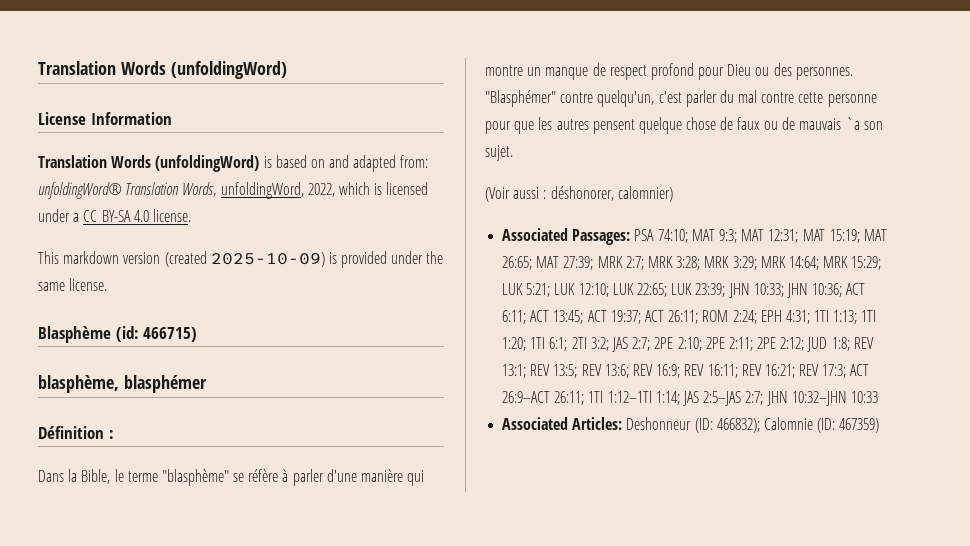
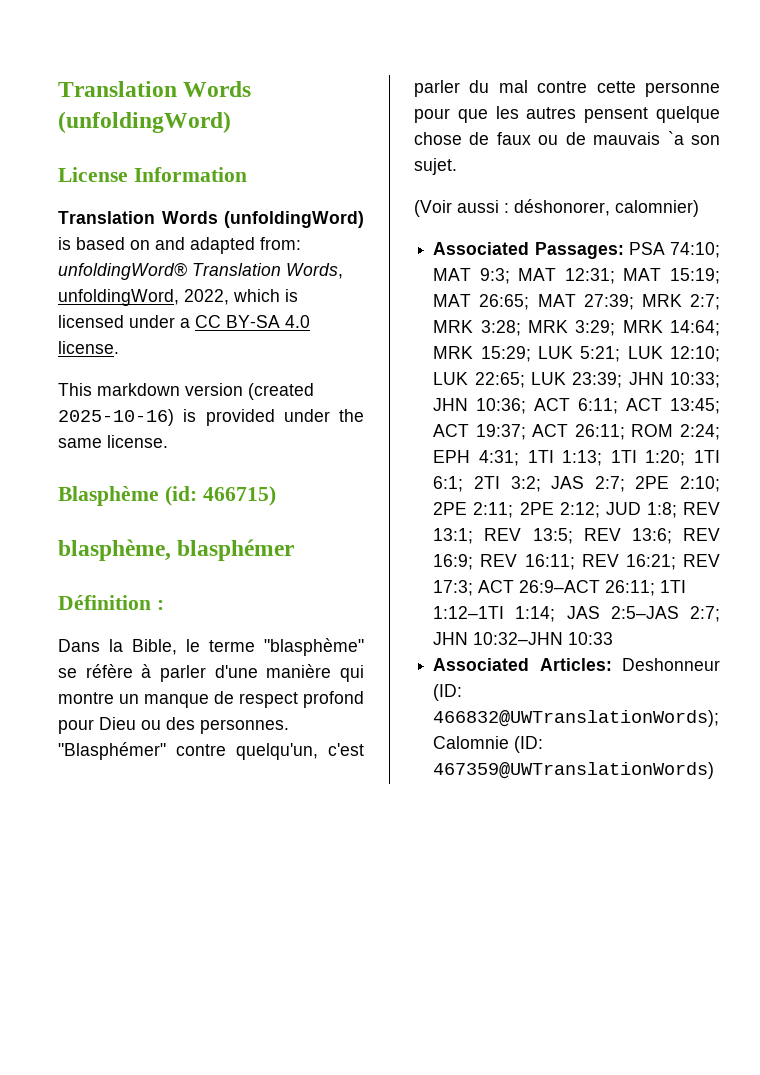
[210,252,325,267] 2025-10-09) -> [58,409,174,426] 2025-10-16)
[716,418,760,433] 466832); -> [433,710,720,727] 466832@UWTranslationWords);
[839,418,880,433] 467359) -> [433,762,715,779] 467359@UWTranslationWords)

